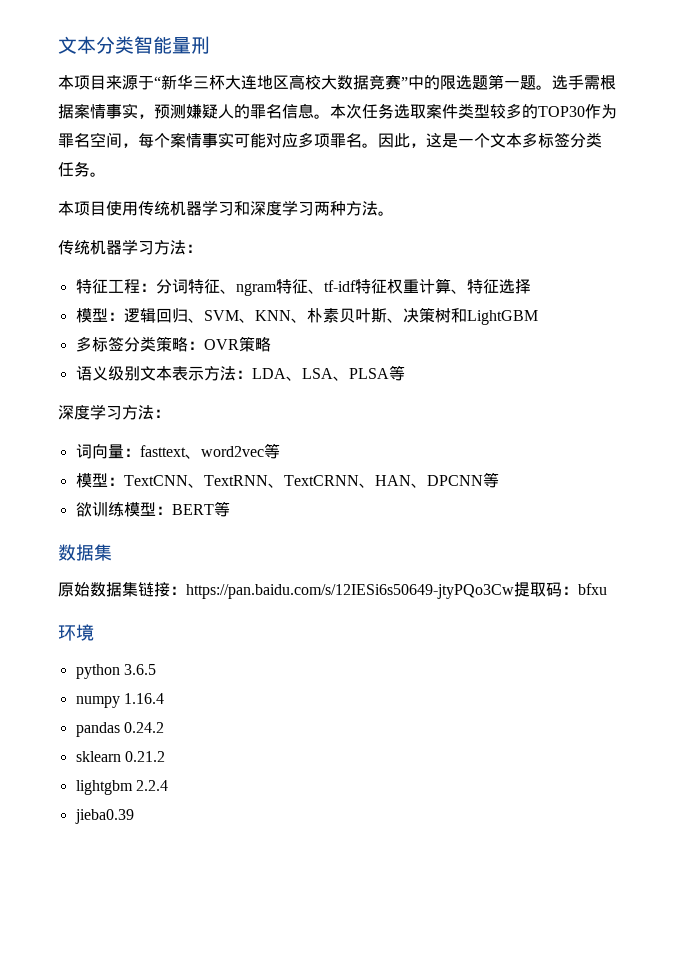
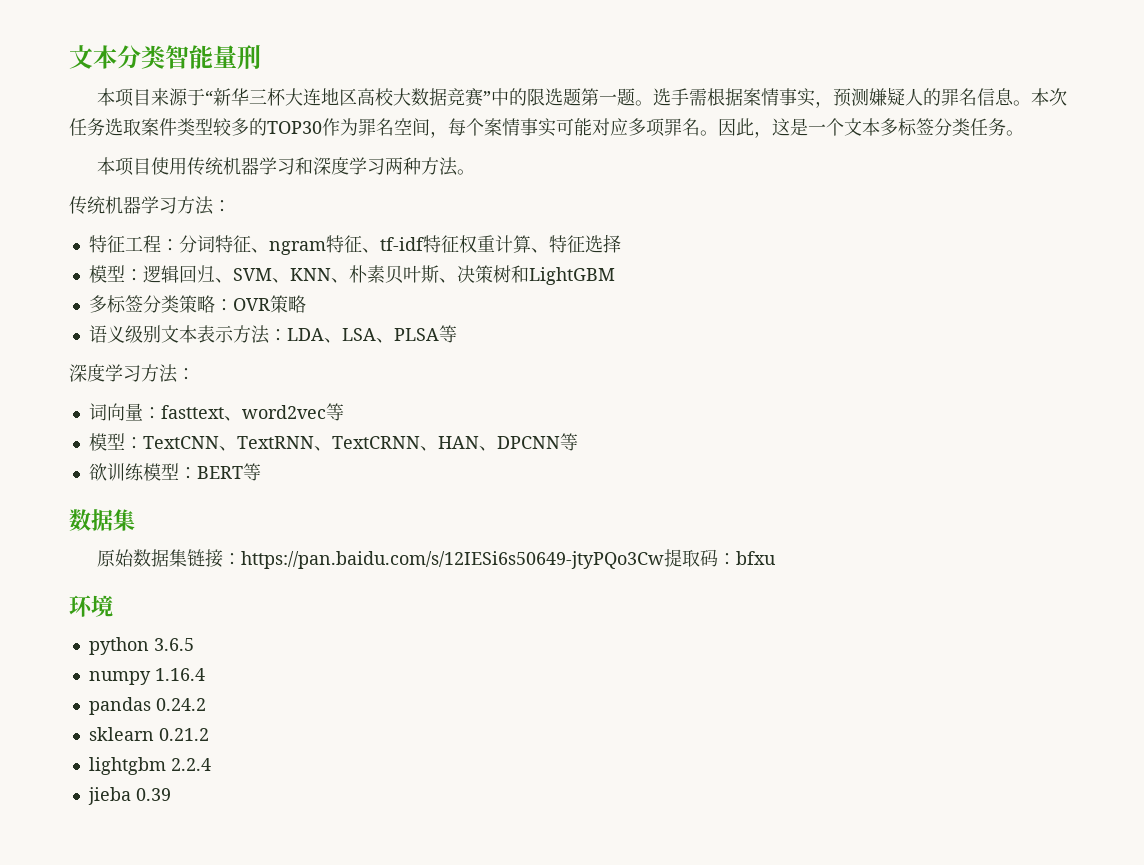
[74,809,134,824] jieba0.39 -> [87,787,171,805] jieba 0.39

